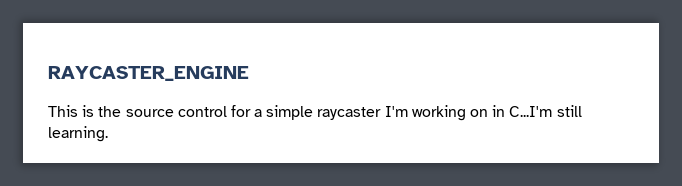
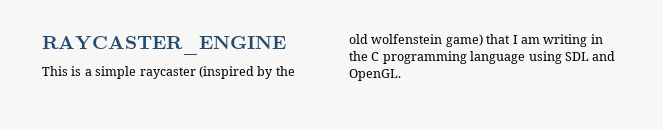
[98,105,582,121] [48,126,108,142] the source control for a simple raycaster I'm working on in C...I'm still learning. -> [84,66,295,79] [349,34,603,47] [349,51,616,64] [349,69,401,81] a simple raycaster (inspired by the old wolfenstein game) that I am writing in the C programming language using SDL and OpenGL.

